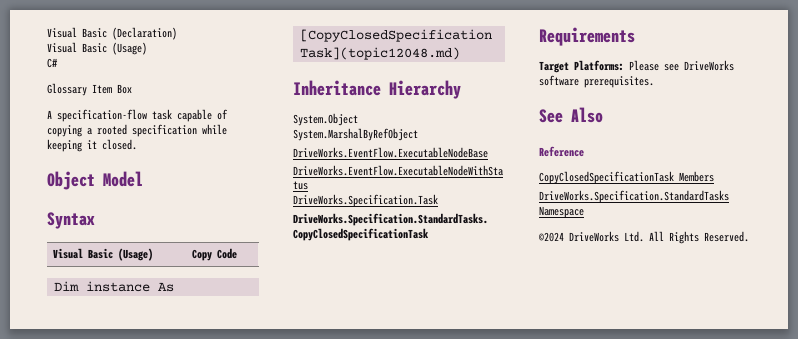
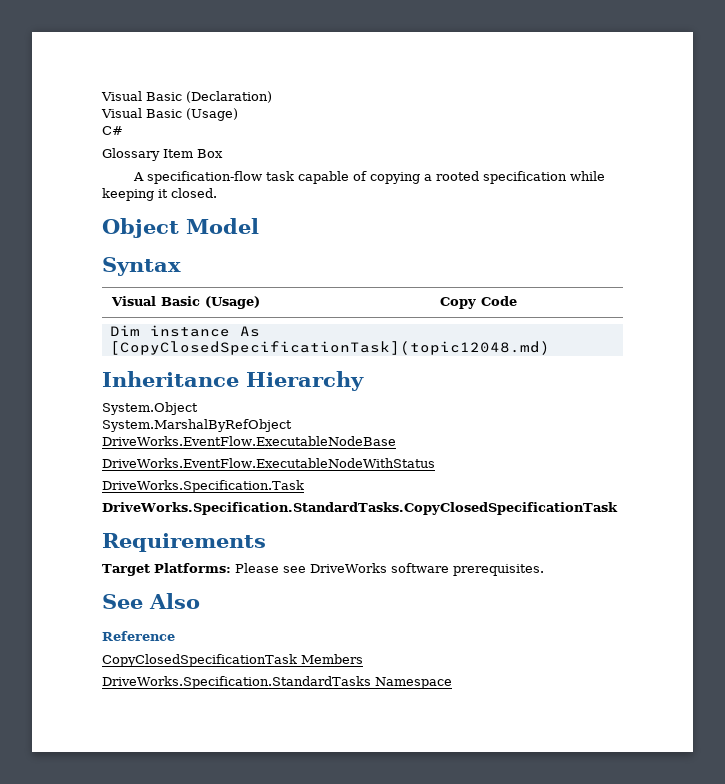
[539,231,749,244] // ©2024 DriveWorks Ltd. All Rights Reserved. -> (452, 683) none

